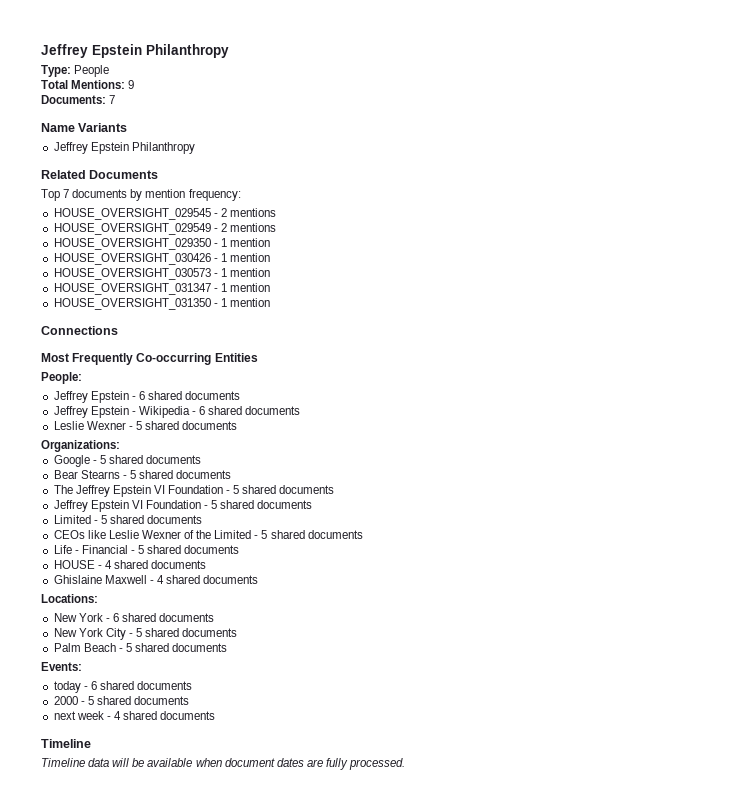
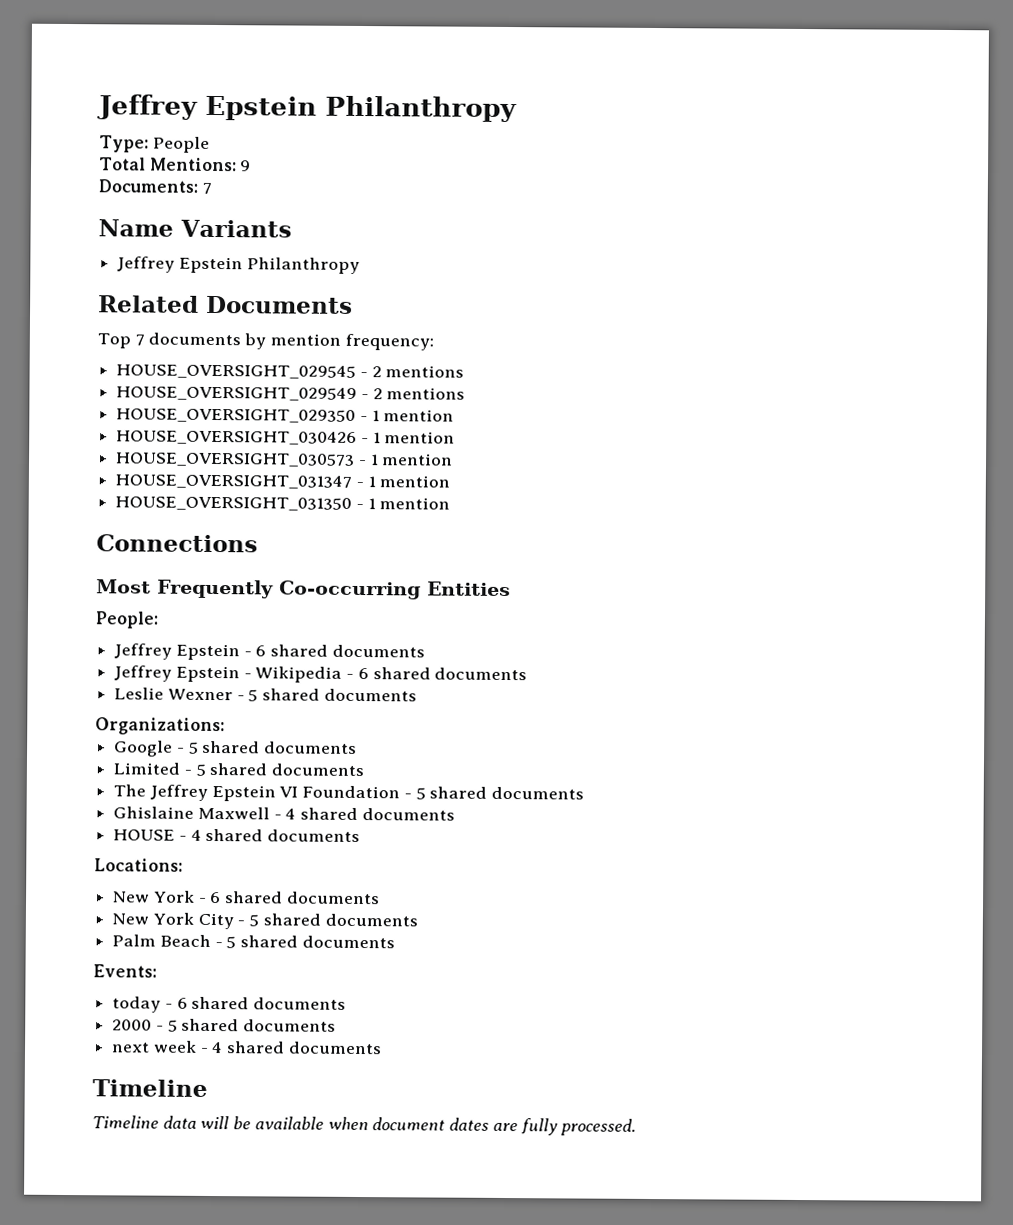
[53,470,120,479] Bear Stearns -> [113,762,181,775] Limited
[53,500,313,512] [53,515,203,524] [53,530,363,539] [53,545,240,554] [53,560,207,569] [53,575,147,584] Jeffrey Epstein VI Foundation - 5 shared documents // Limited - 5 shared documents // CEOs like Leslie Wexner of the Limited - 5 shared documents // Life - Financial - 5 shared documents // HOUSE - 4 shared documents // Ghislaine Maxwell -> [113,806,455,821] [113,829,176,841] Ghislaine Maxwell - 4 shared documents // HOUSE

